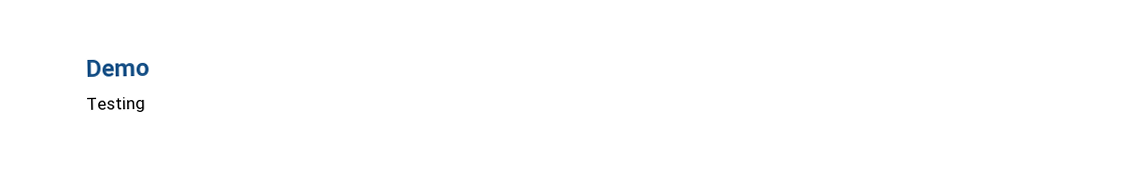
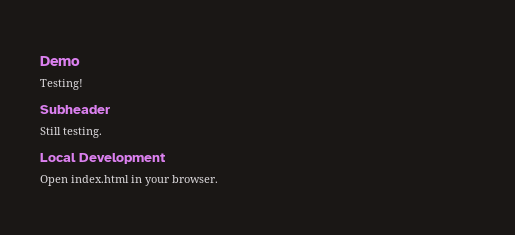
[86,96,146,113] Testing -> [40,79,83,90] [40,105,110,114] [40,127,102,138] [40,153,165,164] [40,175,218,186] Testing! // Subheader // Still testing. // Local Development // Open index.html in your browser.

